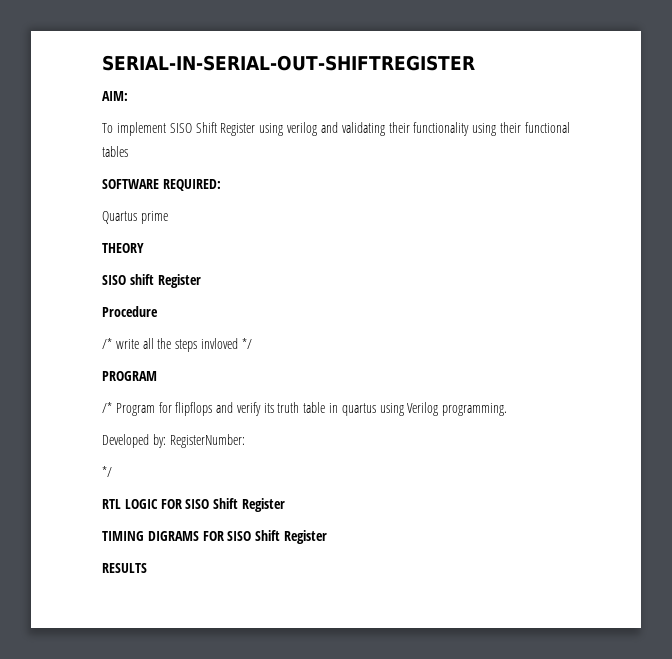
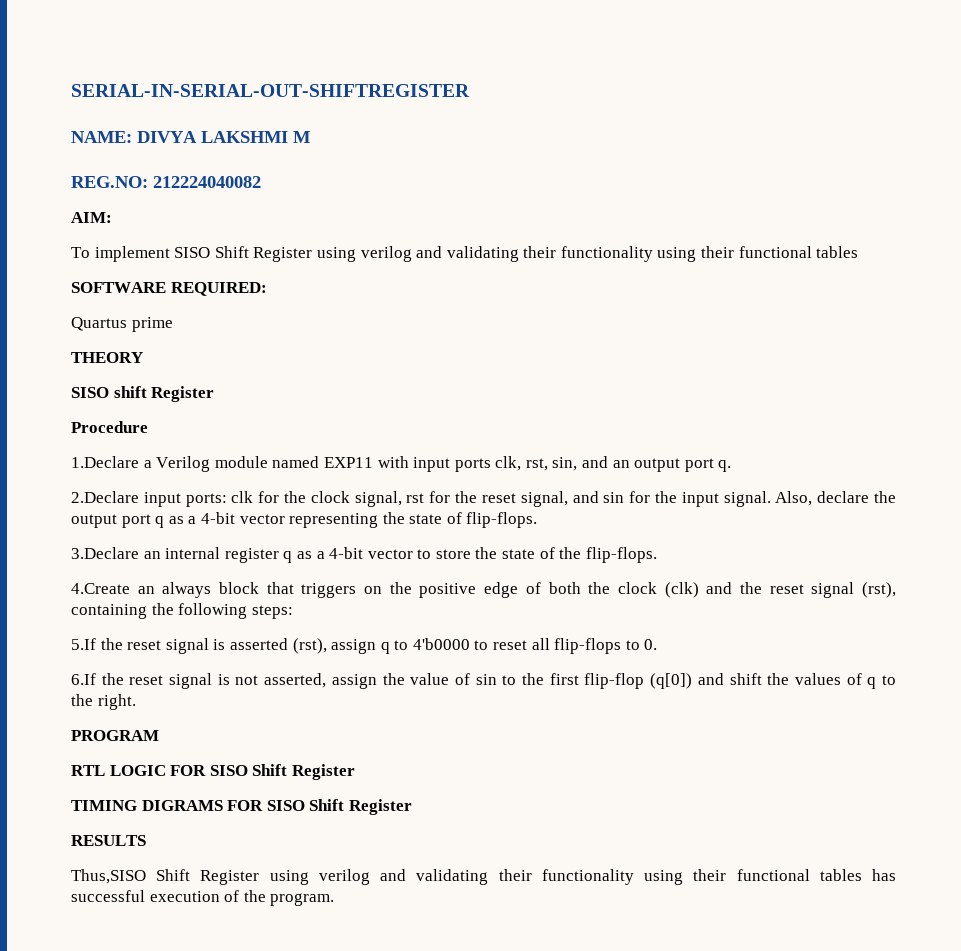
(475, 63) none -> [71,131,310,143] [71,176,261,188] // NAME: DIVYA LAKSHMI M // REG.NO: 212224040082
[102,338,252,352] [102,371,157,381] [102,402,508,416] [102,434,245,448] [102,466,112,477] /* write all the steps invloved */ // PROGRAM // /* Program for flipflops and verify its truth table in quartus using Verilog programming. // Developed by: RegisterNumber: // */ -> [71,456,732,472] [71,491,897,507] [71,512,538,528] [71,547,657,563] [71,582,897,598] [71,603,293,619] [71,638,658,654] [71,673,896,689] [71,694,136,710] [71,730,159,741] 1.Declare a Verilog module named EXP11 with input ports clk, rst, sin, and an output port q. // 2.Declare input ports: clk for the clock signal, rst for the reset signal, and sin for the input signal. Also, declare the output port q as a 4-bit vector representing the state of flip-flops. // 3.Declare an internal register q as a 4-bit vector to store the state of the flip-flops. // 4.Create an always block that triggers on the positive edge of both the clock (clk) and the reset signal (rst), containing the following steps: // 5.If the reset signal is asserted (rst), assign q to 4'b0000 to reset all flip-flops to 0. // 6.If the reset signal is not asserted, assign the value of sin to the first flip-flop (q[0]) and shift the values of q to the right. // PROGRAM
(147, 568) none -> [71,869,896,885] [71,890,335,906] // Thus,SISO Shift Register using verilog and validating their functionality using their functional tables has successful execution of the program.

